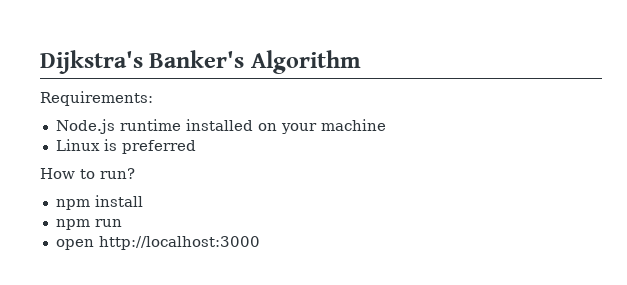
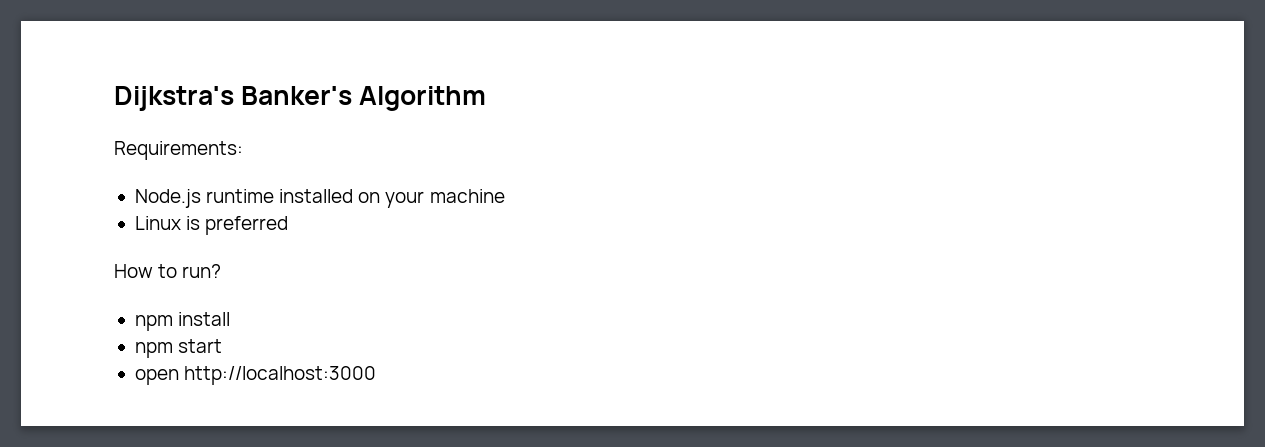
[94,219,122,227] run -> [178,339,223,353] start

